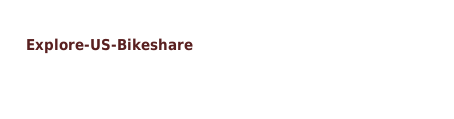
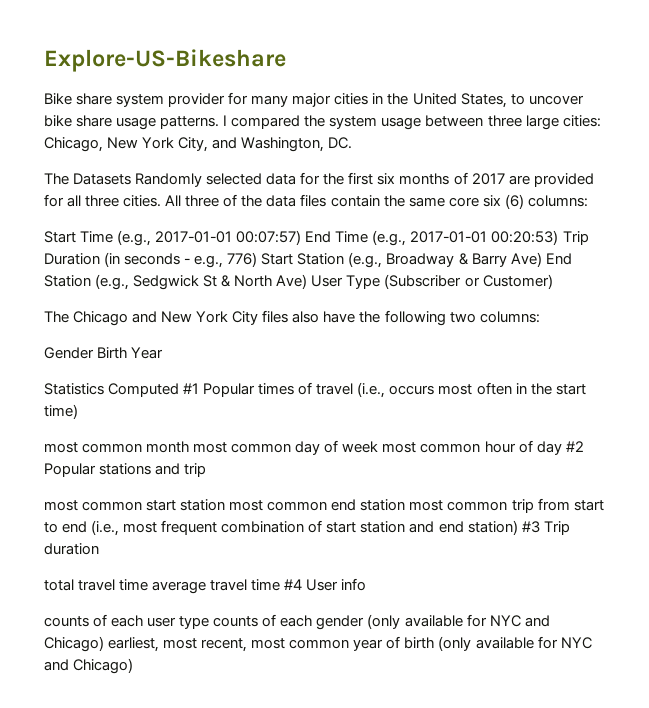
(193, 46) none -> [44,92,584,108] [44,115,601,130] [44,137,353,152] [44,172,594,187] [44,194,588,209] [44,230,589,246] [44,252,572,268] [44,274,553,290] [44,310,540,326] [44,347,164,359] [44,382,586,398] [44,404,78,419] [44,440,584,455] [44,463,207,477] [44,498,604,513] [44,520,570,536] [44,543,99,555] [44,578,367,594] [44,614,550,630] [44,636,592,652] [44,658,134,674] // Bike share system provider for many major cities in the United States, to uncover bike share usage patterns. I compared the system usage between three large cities: Chicago, New York City, and Washington, DC. // The Datasets Randomly selected data for the first six months of 2017 are provided for all three cities. All three of the data files contain the same core six (6) columns: // Start Time (e.g., 2017-01-01 00:07:57) End Time (e.g., 2017-01-01 00:20:53) Trip Duration (in seconds - e.g., 776) Start Station (e.g., Broadway & Barry Ave) End Station (e.g., Sedgwick St & North Ave) User Type (Subscriber or Customer) // The Chicago and New York City files also have the following two columns: // Gender Birth Year // Statistics Computed #1 Popular times of travel (i.e., occurs most often in the start time) // most common month most common day of week most common hour of day #2 Popular stations and trip // most common start station most common end station most common trip from start to end (i.e., most frequent combination of start station and end station) #3 Trip duration // total travel time average travel time #4 User info // counts of each user type counts of each gender (only available for NYC and Chicago) earliest, most recent, most common year of birth (only available for NYC and Chicago)

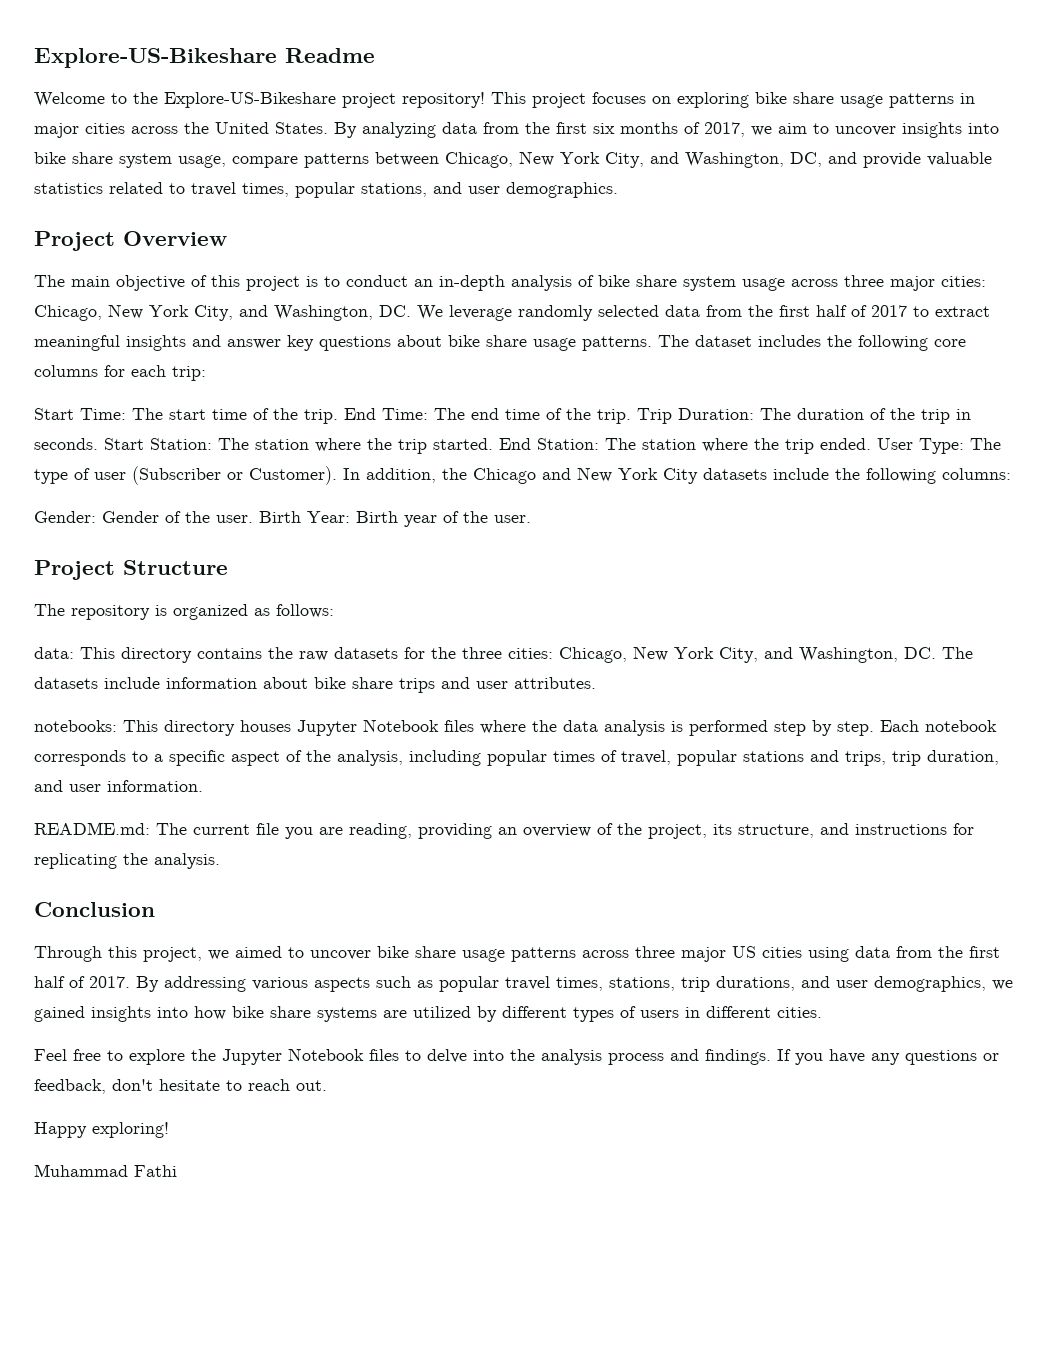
[44,49,286,72] [44,92,584,108] [44,115,601,130] [44,137,353,152] [44,173,203,187] Explore-US-Bikeshare // Bike share system provider for many major cities in the United States, to uncover bike share usage patterns. I compared the system usage between three large cities: Chicago, New York City, and Washington, DC. // The Datasets Randomly -> [34,48,375,68] [34,92,975,108] [34,122,999,138] [34,151,992,168] [34,182,618,198] [34,231,227,251] [34,275,986,291] [34,304,593,321] Explore-US-Bikeshare Readme // Welcome to the Explore-US-Bikeshare project repository! This project focuses on exploring bike share usage patterns in major cities across the United States. By analyzing data from the first six months of 2017, we aim to uncover insights into bike share system usage, compare patterns between Chicago, New York City, and Washington, DC, and provide valuable statistics related to travel times, popular stations, and user demographics. // Project Overview // The main objective of this project is to conduct an in-depth analysis of bike share system usage across three major cities: Chicago, New York City, and Washington, DC. We leverage randomly
[300,172,594,187] [44,194,588,209] [44,230,589,246] [44,252,572,268] [44,274,553,290] [44,311,69,323] for the first six months of 2017 are provided for all three cities. All three of the data files contain the same core six (6) columns: // Start Time (e.g., 2017-01-01 00:07:57) End Time (e.g., 2017-01-01 00:20:53) Trip Duration (in seconds - e.g., 776) Start Station (e.g., Broadway & Barry Ave) End Station (e.g., Sedgwick St & North Ave) User Type (Subscriber or Customer) // The -> [706,305,990,317] [34,335,966,351] [34,365,206,381] [34,408,971,424] [34,438,1001,454] [34,466,467,485] from the first half of 2017 to extract meaningful insights and answer key questions about bike share usage patterns. The dataset includes the following core columns for each trip: // Start Time: The start time of the trip. End Time: The end time of the trip. Trip Duration: The duration of the trip in seconds. Start Station: The station where the trip started. End Station: The station where the trip ended. User Type: The type of user (Subscriber or Customer). In addition, the
[262,310,540,326] [44,347,164,359] [44,382,586,398] [44,404,78,419] [44,440,584,455] [44,463,96,477] files also have the following two columns: // Gender Birth Year // Statistics Computed #1 Popular times of travel (i.e., occurs most often in the start time) // most common month most common day of week most common hour of day #2 Popular -> [703,468,1011,484] [34,511,531,527] [34,560,228,580] [34,604,334,620] [34,646,973,663] [34,677,596,693] [34,719,997,736] [34,750,737,766] datasets include the following columns: // Gender: Gender of the user. Birth Year: Birth year of the user. // Project Structure // The repository is organized as follows: // data: This directory contains the raw datasets for the three cities: Chicago, New York City, and Washington, DC. The datasets include information about bike share trips and user attributes. // notebooks: This directory houses Jupyter Notebook files where the data analysis is performed step by step. Each notebook corresponds to a specific aspect of the analysis, including popular times of travel, popular
[184,463,207,477] [44,498,604,513] [44,520,570,536] [44,543,99,555] [44,578,367,594] [44,614,550,630] [44,636,592,652] [44,658,134,674] trip // most common start station most common end station most common trip from start to end (i.e., most frequent combination of start station and end station) #3 Trip duration // total travel time average travel time #4 User info // counts of each user type counts of each gender (only available for NYC and Chicago) earliest, most recent, most common year of birth (only available for NYC and Chicago) -> [845,750,999,766] [34,780,203,792] [34,822,974,839] [34,853,220,869] [34,902,155,917] [34,946,1000,962] [34,976,1013,992] [34,1006,822,1022] [34,1048,999,1065] [34,1079,327,1094] [34,1122,169,1138] [34,1164,177,1177] trips, trip duration, and user information. // README.md: The current file you are reading, providing an overview of the project, its structure, and instructions for replicating the analysis. // Conclusion // Through this project, we aimed to uncover bike share usage patterns across three major US cities using data from the first half of 2017. By addressing various aspects such as popular travel times, stations, trip durations, and user demographics, we gained insights into how bike share systems are utilized by different types of users in different cities. // Feel free to explore the Jupyter Notebook files to delve into the analysis process and findings. If you have any questions or feedback, don't hesitate to reach out. // Happy exploring! // Muhammad Fathi

